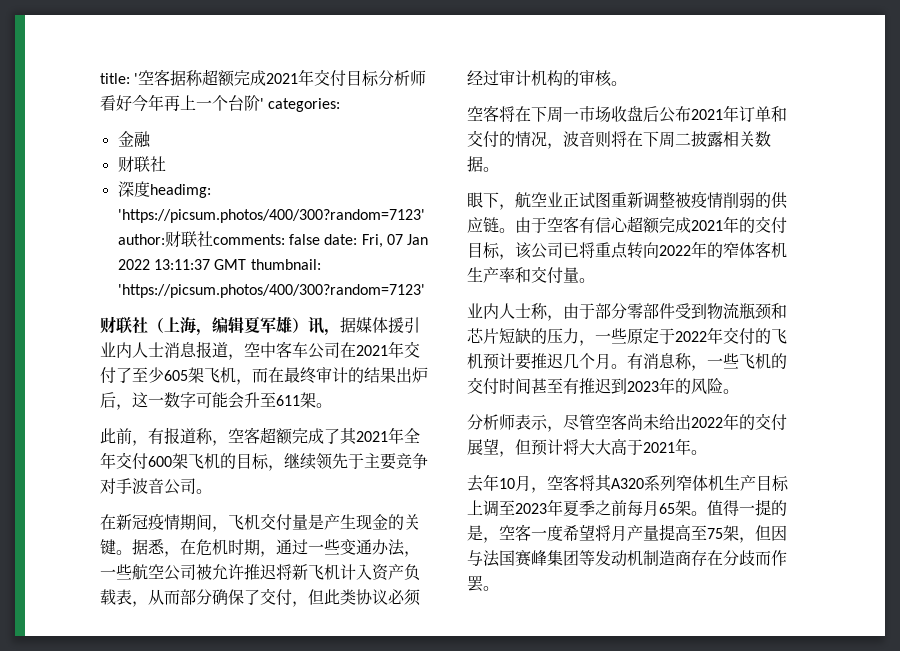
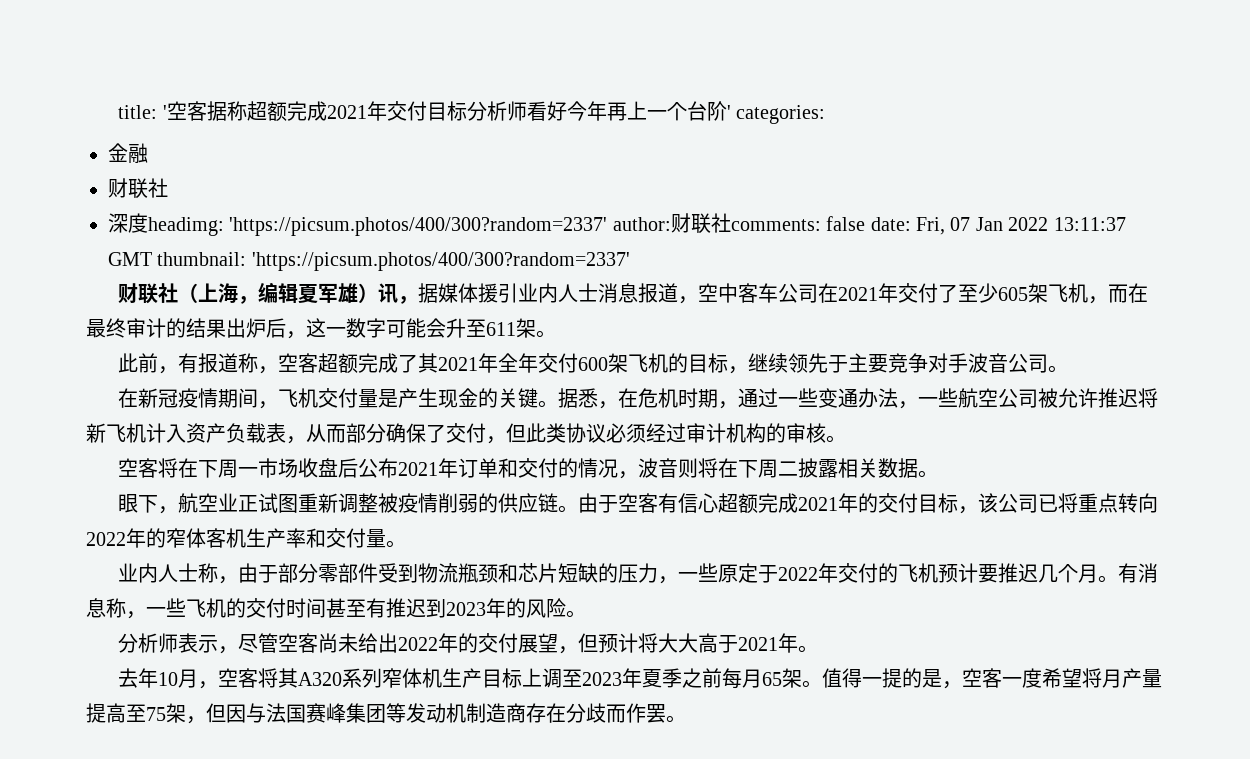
[117,209,425,223] 'https://picsum.photos/400/300?random=7123' -> [229,217,608,236] 'https://picsum.photos/400/300?random=2337'
[117,284,425,298] 'https://picsum.photos/400/300?random=7123' -> [251,252,630,271] 'https://picsum.photos/400/300?random=2337'

